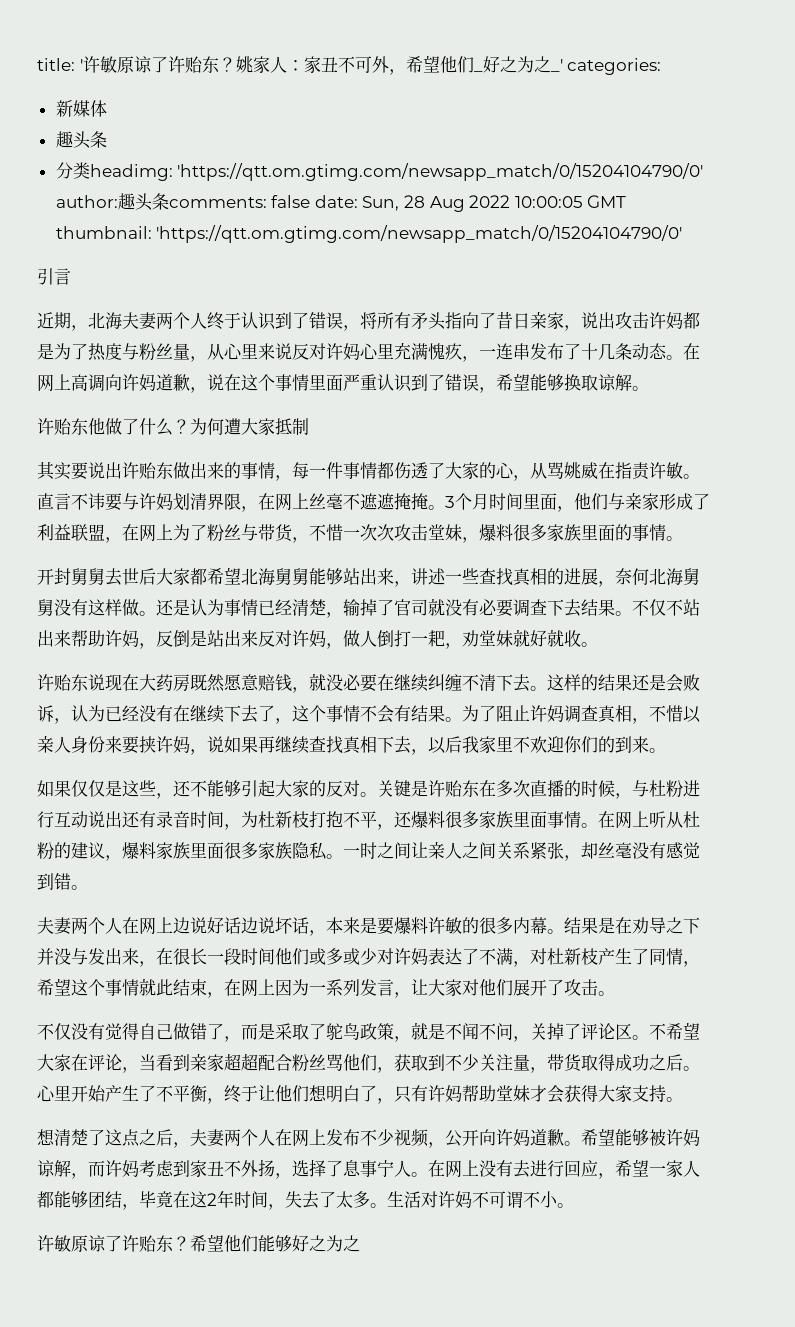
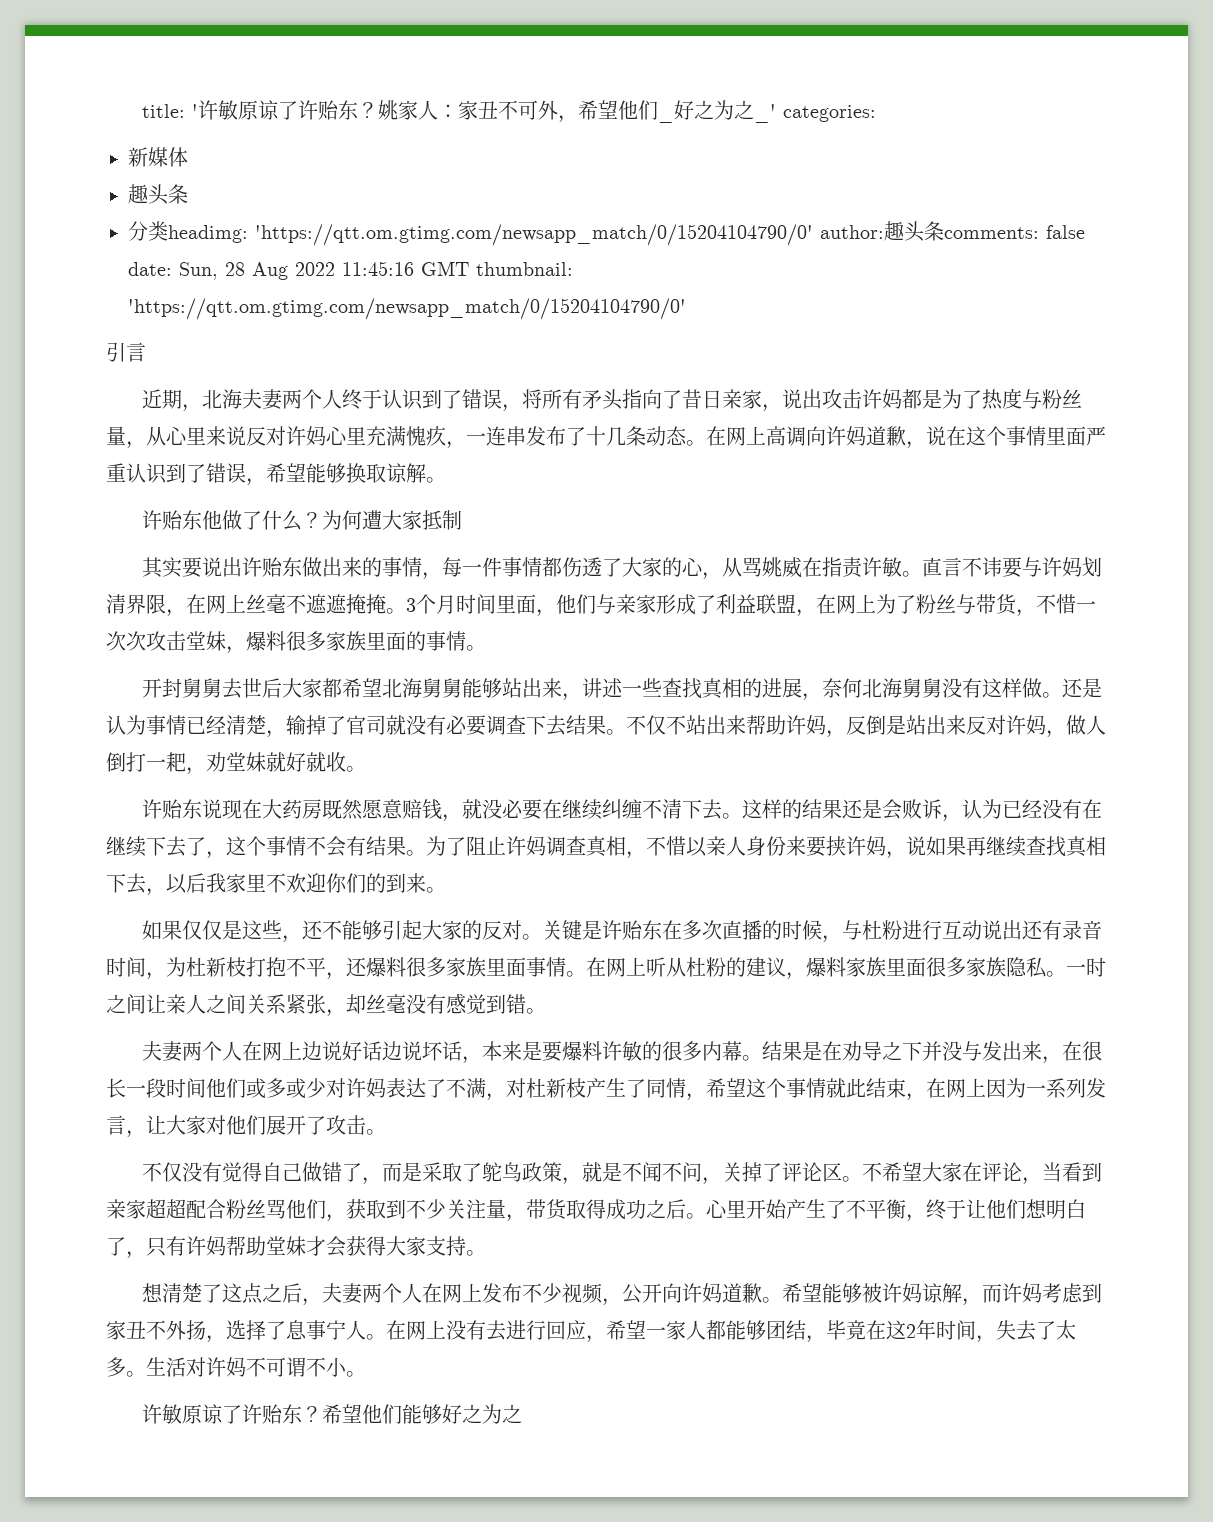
[514,196,583,208] 10:00:05 -> [342,261,414,276] 11:45:16

